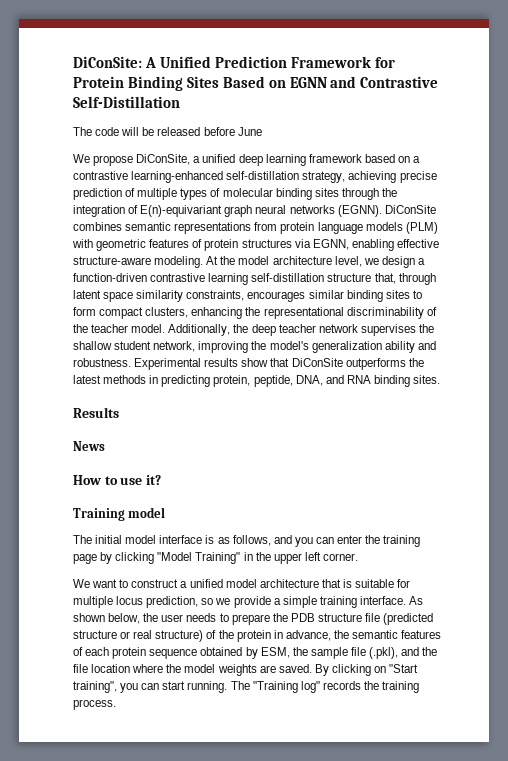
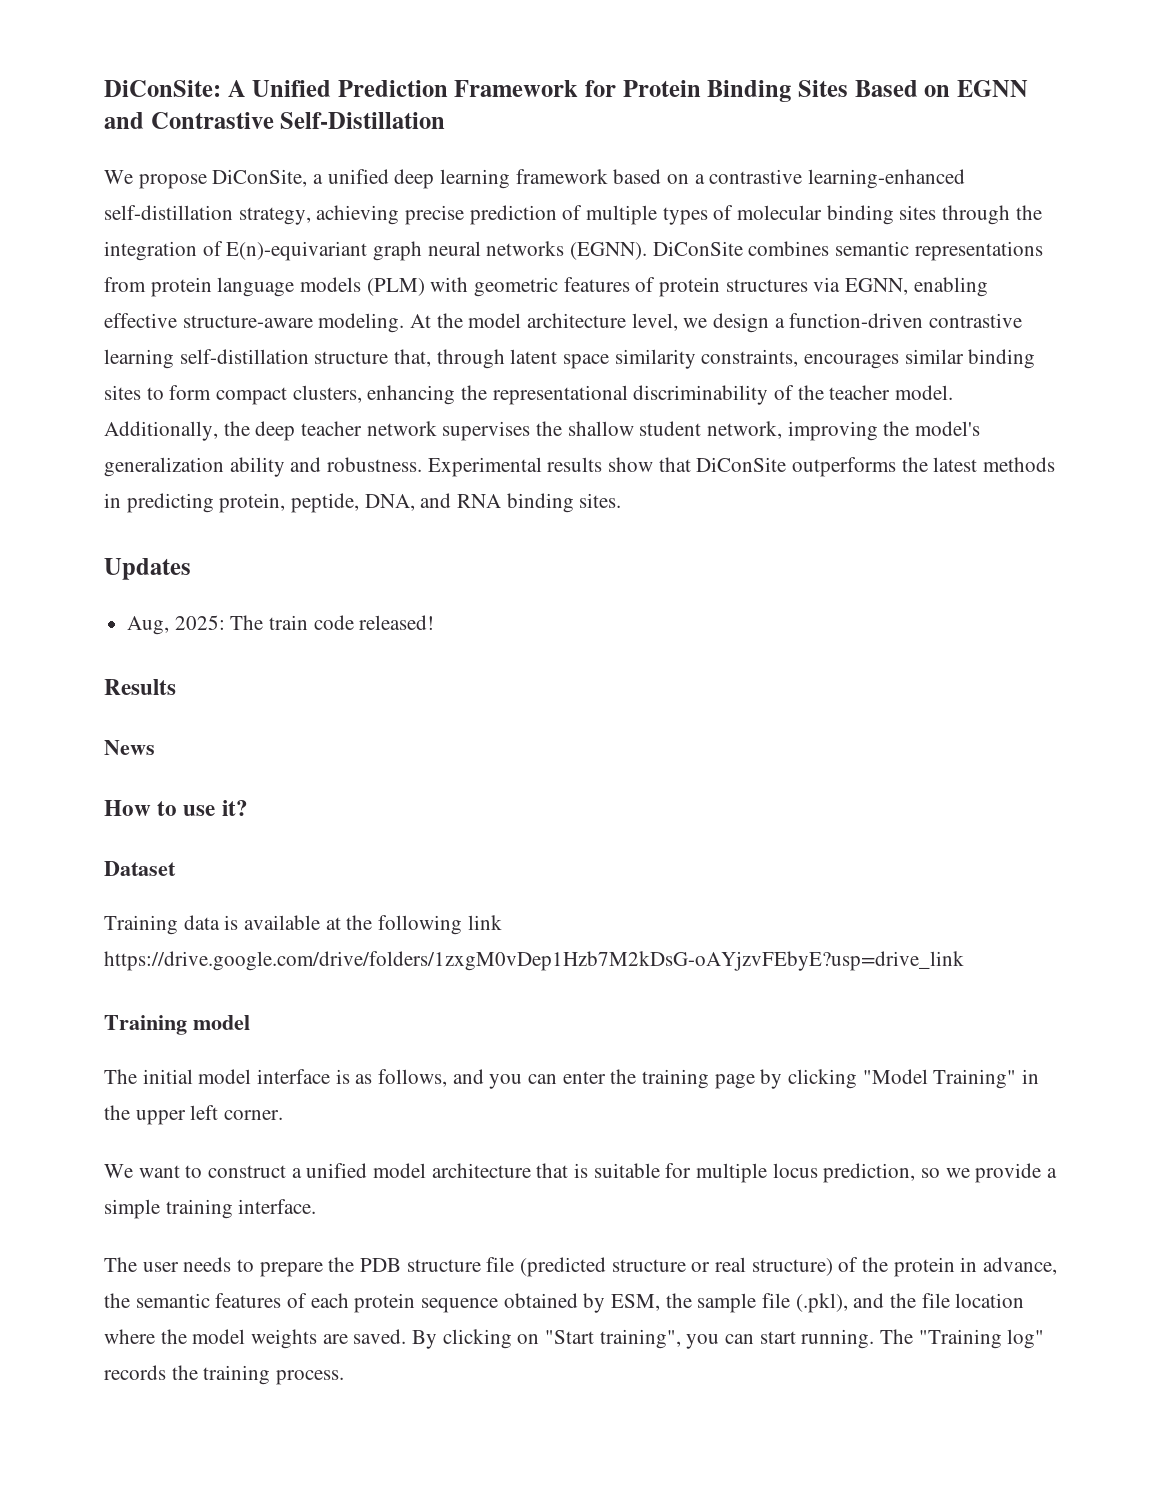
[73,127,262,136] // The code will be released before June -> (446, 120) none
(441, 379) none -> [104,558,191,580] [127,615,435,635] // Updates // Aug, 2025: The train code released!
(161, 480) none -> [104,861,176,876] [104,915,502,935] [104,951,964,971] // Dataset // Training data is available at the following link https://drive.google.com/drive/folders/1zxgM0vDep1Hzb7M2kDsG-oAYjzvFEbyE?usp=drive_link
[409,596,424,605] [73,613,159,624] As shown below, the -> [104,1257,137,1272] // The

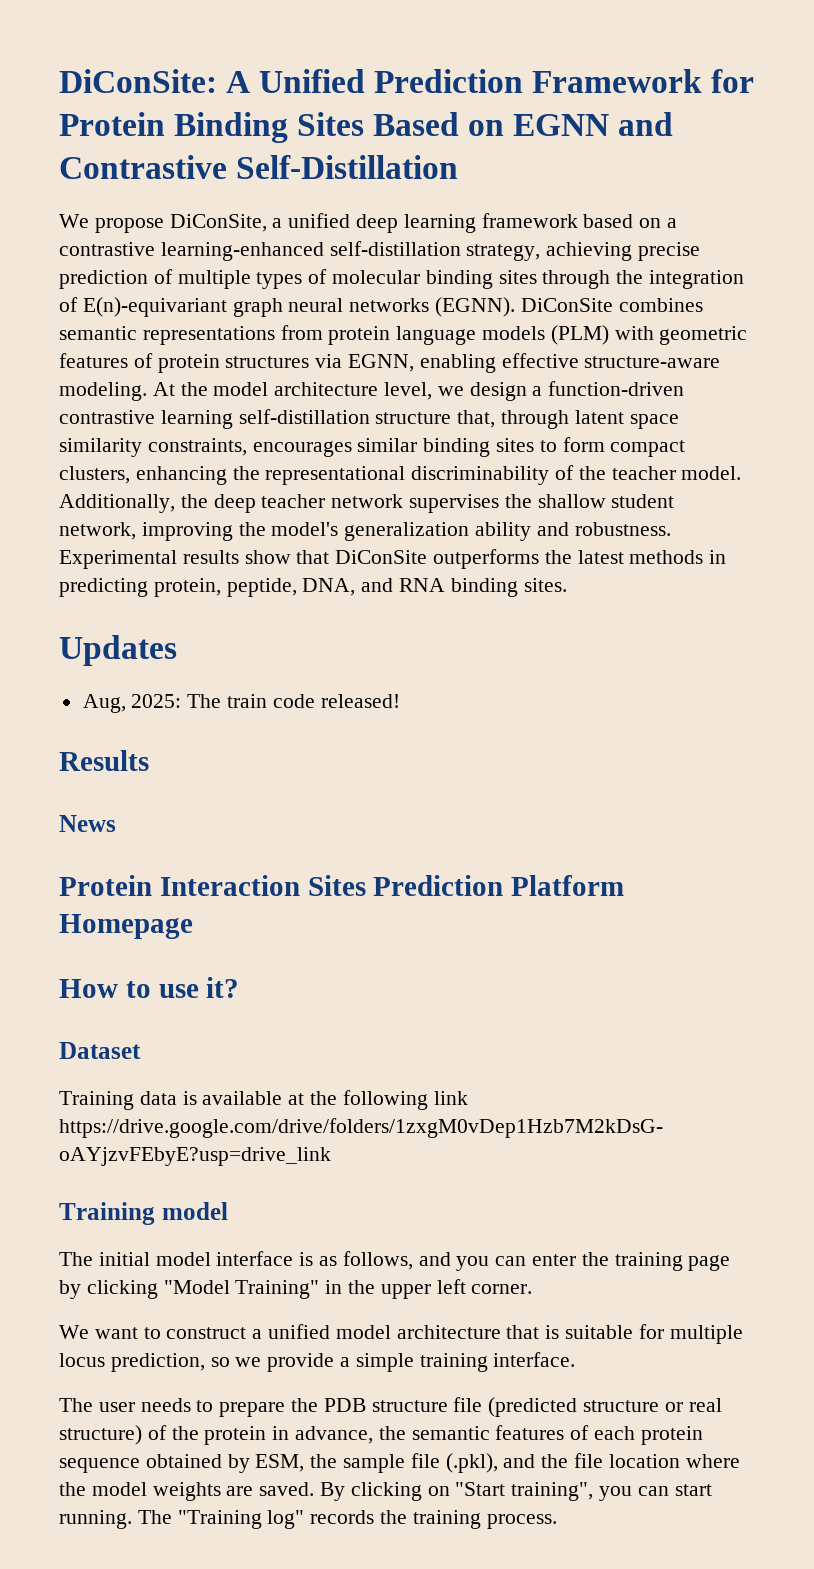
(155, 747) none -> [59,875,625,896] [59,914,193,939] // Protein Interaction Sites Prediction Platform Homepage

